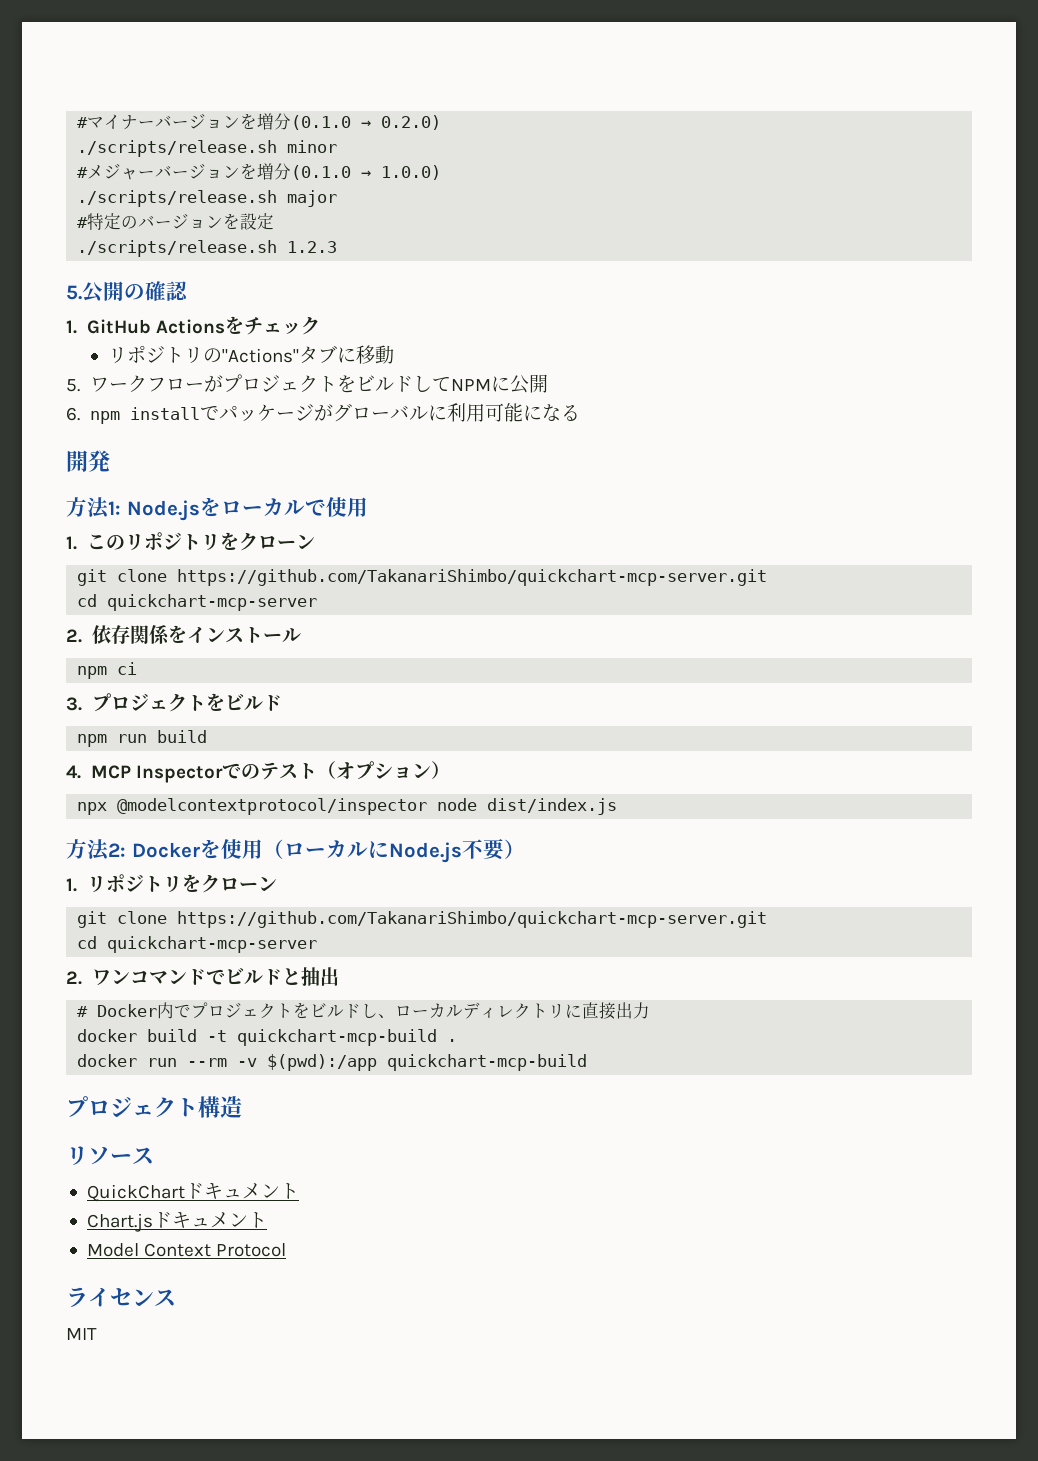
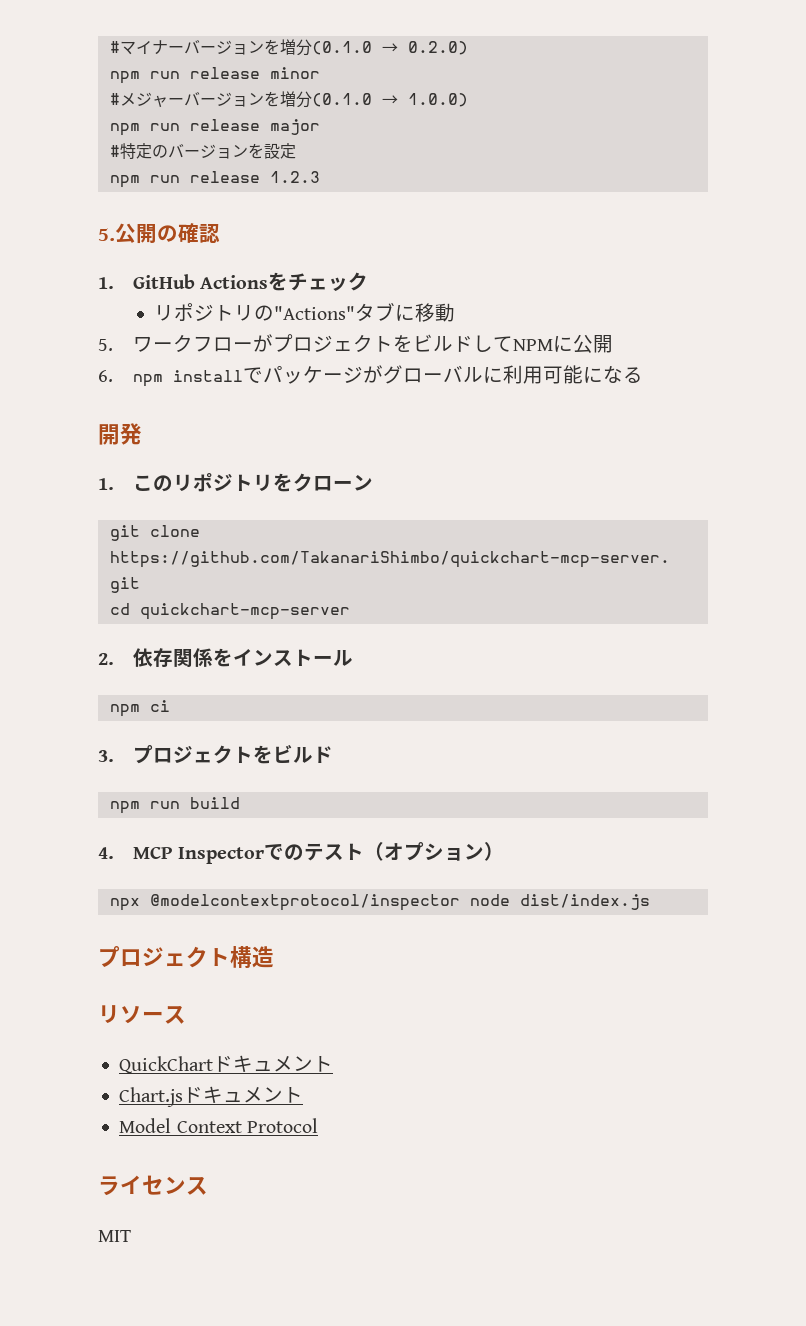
[77,140,278,157] ./scripts/release.sh -> [109,67,260,84] npm run release
[77,190,278,207] ./scripts/release.sh -> [109,119,260,136] npm run release
[77,240,278,257] ./scripts/release.sh -> [109,171,260,188] npm run release
[66,497,368,521] // 方法1: Node.jsをローカルで使用 -> (142, 434) none
[66,839,525,863] [66,874,278,893] [77,911,768,928] [77,936,318,953] [66,967,339,986] [77,1002,651,1020] [77,1029,458,1046] [77,1054,588,1071] // 方法2: Dockerを使用（ローカルにNode.js不要） // 1.リポジトリをクローン // git clone https://github.com/TakanariShimbo/quickchart-mcp-server.git // cd quickchart-mcp-server // 2.ワンコマンドでビルドと抽出 // # Docker内でプロジェクトをビルドし、ローカルディレクトリに直接出力 // docker build -t quickchart-mcp-build . // docker run --rm -v $(pwd):/app quickchart-mcp-build -> (650, 902) none

